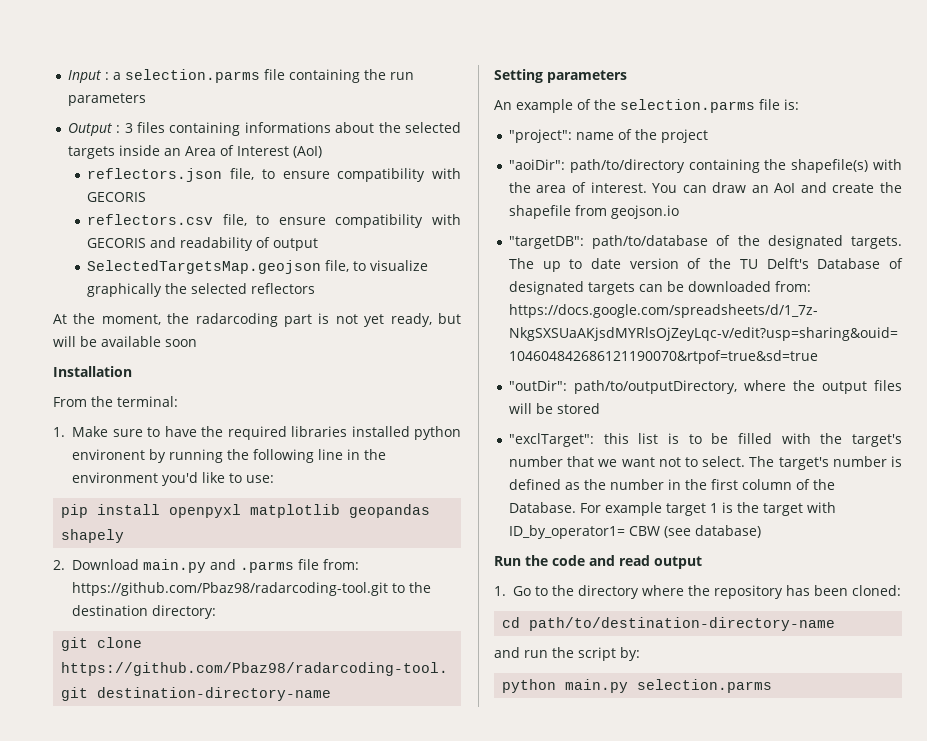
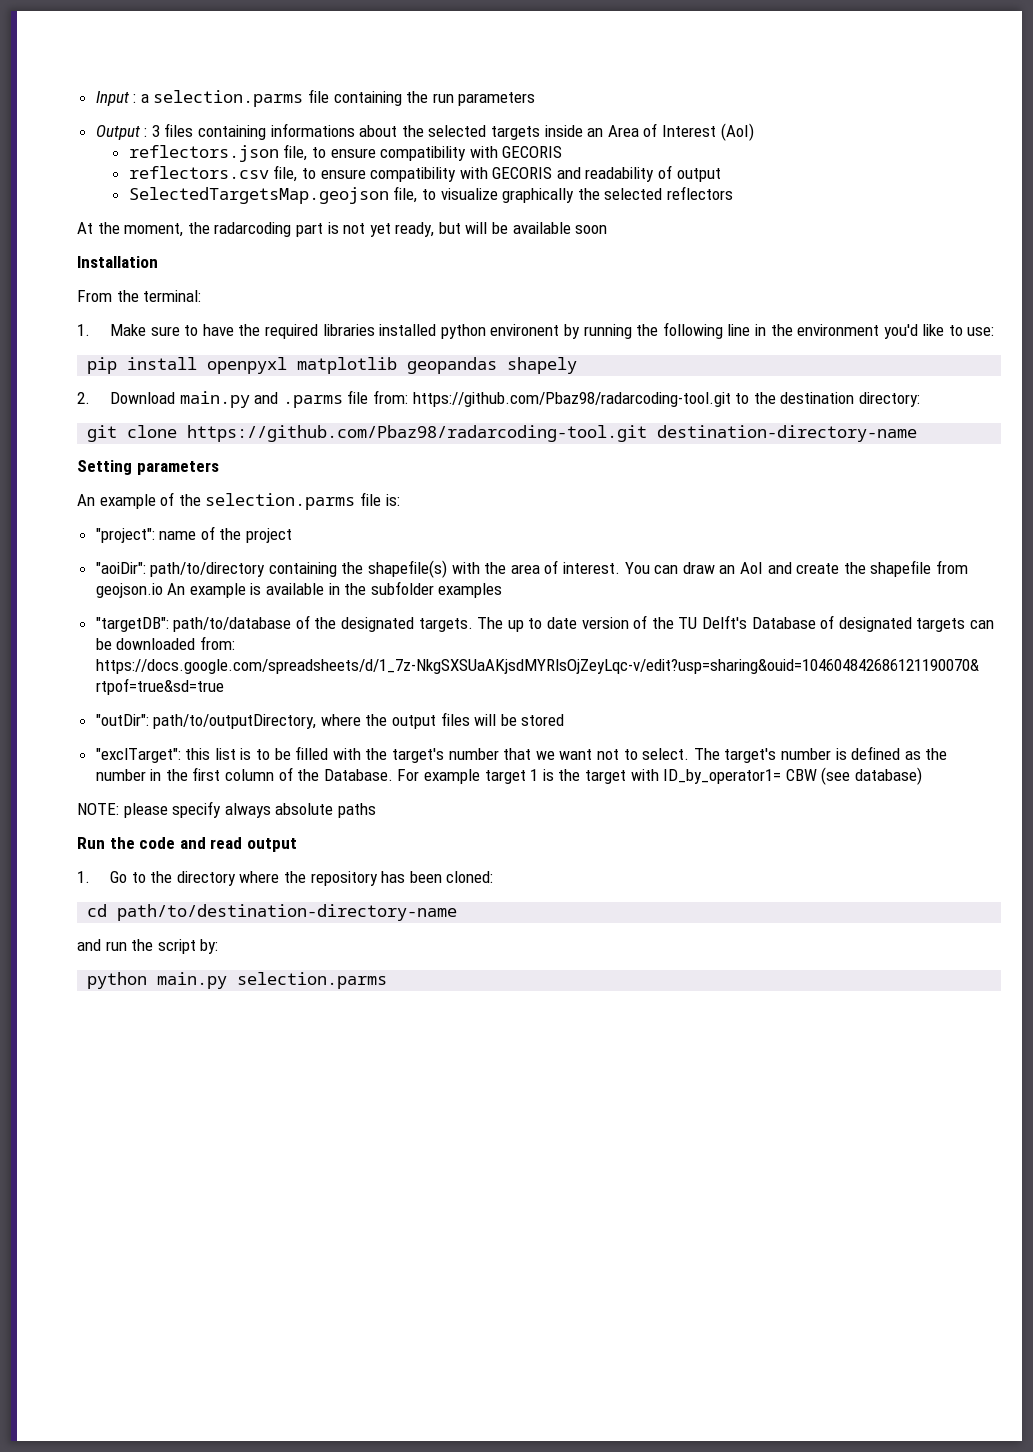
(679, 212) none -> [167,581,503,598] An example is available in the subfolder examples
(761, 531) none -> [77,801,376,818] // NOTE: please specify always absolute paths

